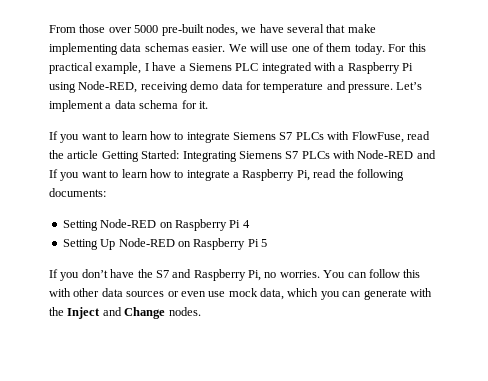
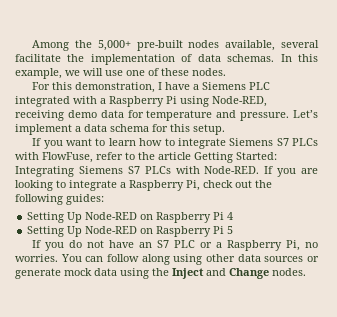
[49,24,376,36] [49,43,426,55] [49,62,142,74] From those over 5000 pre-built nodes, we have several that make implementing data schemas easier. We will use one of them today. For this practical example, -> [32,40,319,51] [15,54,318,65] [15,68,226,79] [32,82,156,93] Among the 5,000+ pre-built nodes available, several facilitate the implementation of data schemas. In this example, we will use one of these nodes. // For this demonstration,
[198,101,208,109] it. -> [170,124,225,135] this setup.
[406,131,430,140] read -> [96,152,135,160] refer to
[357,150,436,159] [49,169,171,181] Node-RED and If you want to learn how -> [204,166,318,177] [15,180,53,191] Node-RED. If you are looking
[313,169,337,178] read -> [203,180,252,188] check out
[49,188,106,197] [62,220,98,231] documents: // Setting -> [66,194,104,205] [27,212,83,223] guides: // Setting Up
[81,269,192,278] don’t have the S7 and -> [69,240,223,248] do not have an S7 PLC or a
[403,269,421,278] [49,288,71,297] this with -> [141,254,203,265] along using
[180,288,432,300] even use mock data, which you can generate with -> [15,268,149,279] generate mock data using

